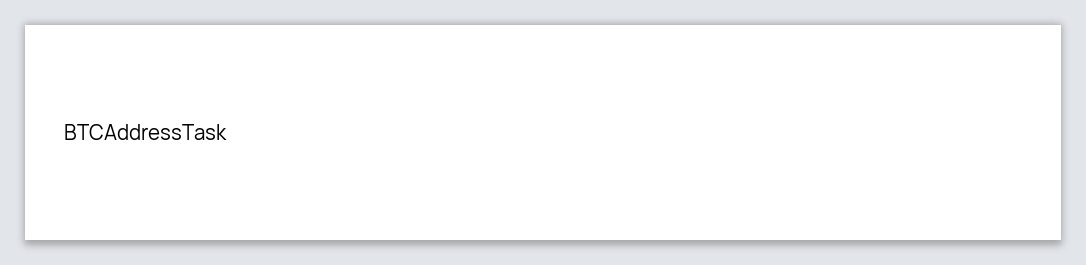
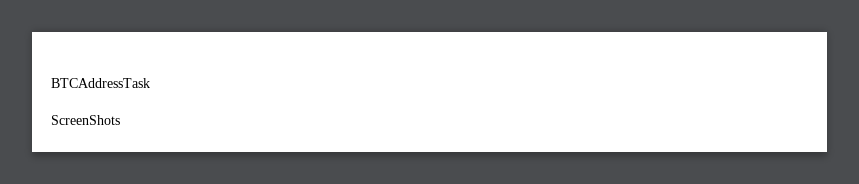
(227, 132) none -> [51,115,120,125] // ScreenShots

